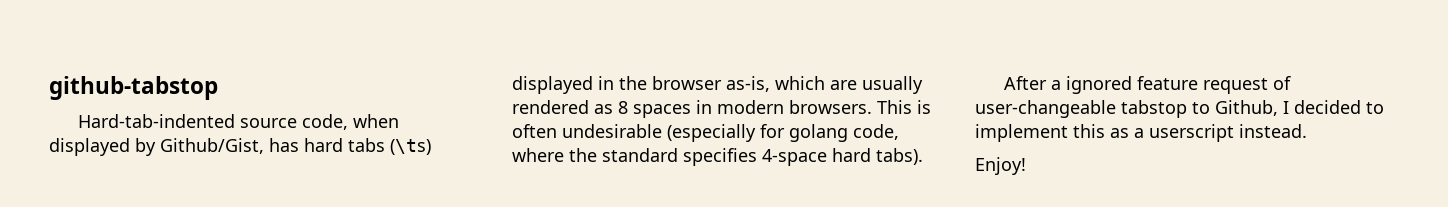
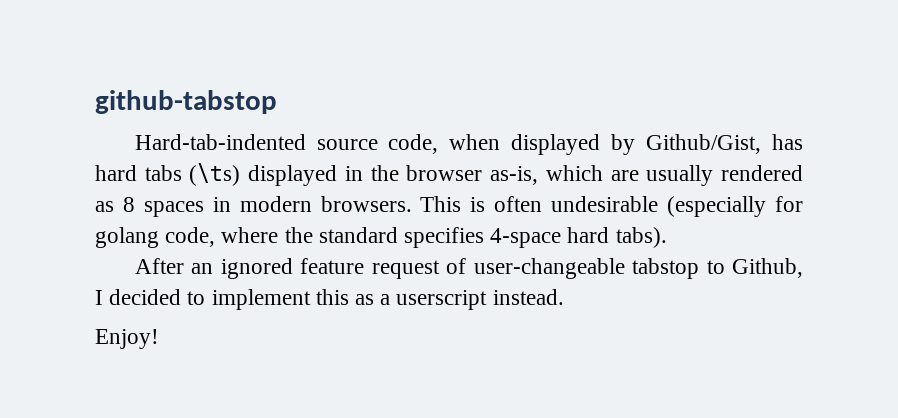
[1051,80,1062,90] a -> [191,263,214,274] an

